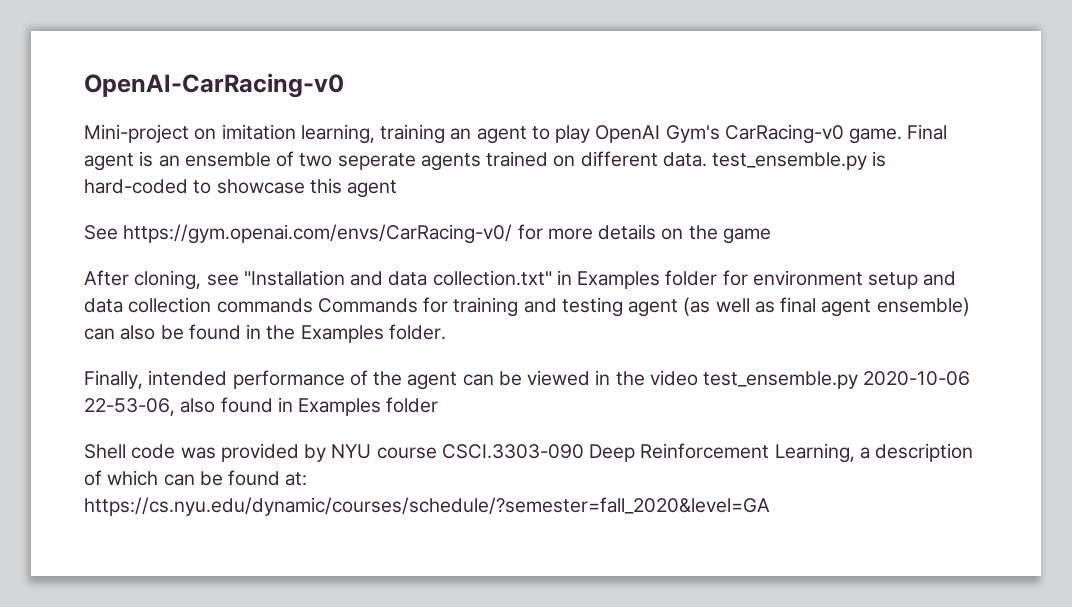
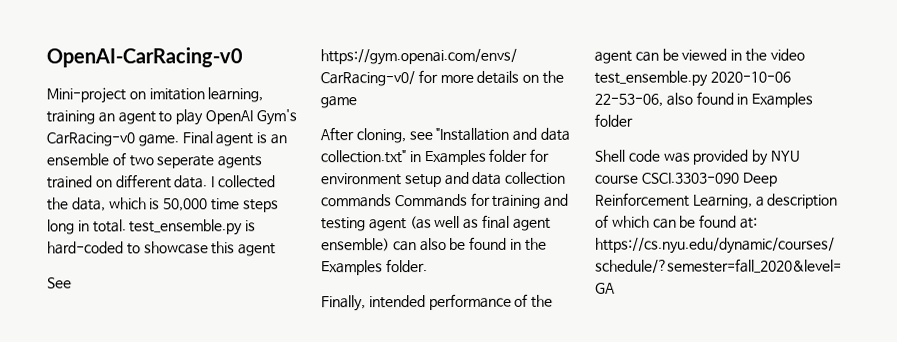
(707, 159) none -> [211,175,276,189] [47,197,279,213] [47,219,127,235] I collected the data, which is 50,000 time steps long in total.

